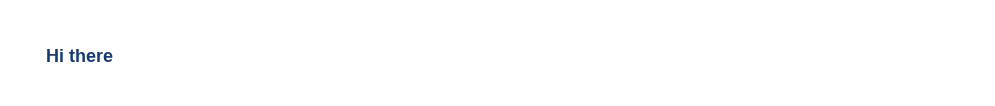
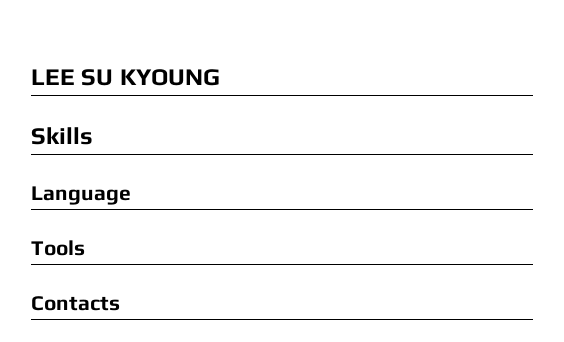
[46,49,113,62] Hi there -> [31,69,220,86] [31,127,93,145] [31,186,131,205] [31,240,85,256] [31,296,120,311] LEE SU KYOUNG // Skills // Language // Tools // Contacts

